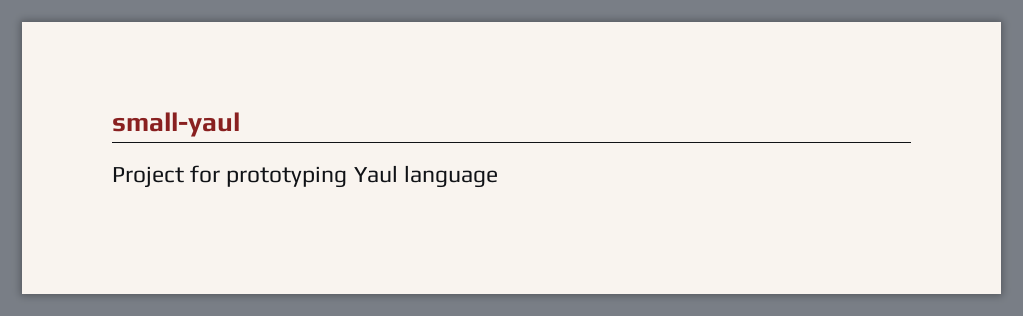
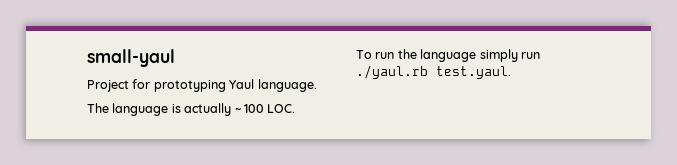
[403,165,498,188] language -> [257,79,317,92] [87,103,296,116] [356,49,540,62] [356,65,511,79] language. // The language is actually ~ 100 LOC. // To run the language simply run ./yaul.rb test.yaul.

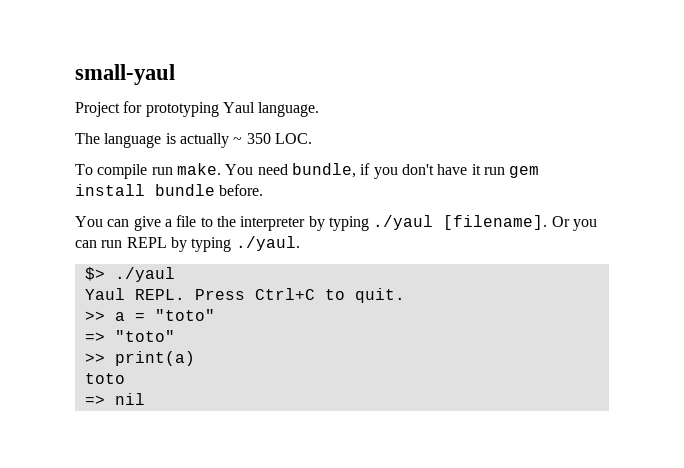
[243,104,264,113] 100 -> [246,133,271,144] 350
[375,49,540,62] [356,65,511,79] run the language simply run ./yaul.rb test.yaul. -> [97,163,540,179] [75,184,264,196] [75,215,597,231] [75,236,300,252] [84,267,175,282] [84,288,405,303] [84,309,215,321] [84,330,175,342] [84,351,195,366] [84,373,125,384] [84,393,145,405] compile run make. You need bundle, if you don't have it run gem install bundle before. // You can give a file to the interpreter by typing ./yaul [filename]. Or you can run REPL by typing ./yaul. // $> ./yaul // Yaul REPL. Press Ctrl+C to quit. // >> a = "toto" // => "toto" // >> print(a) // toto // => nil

